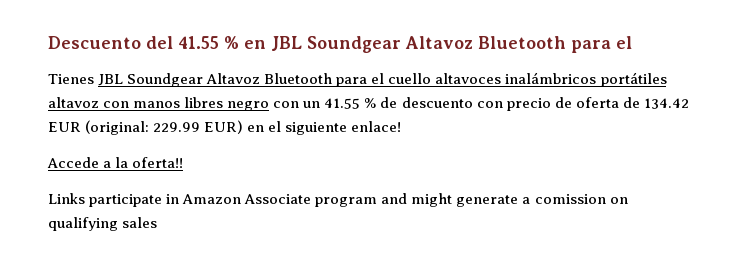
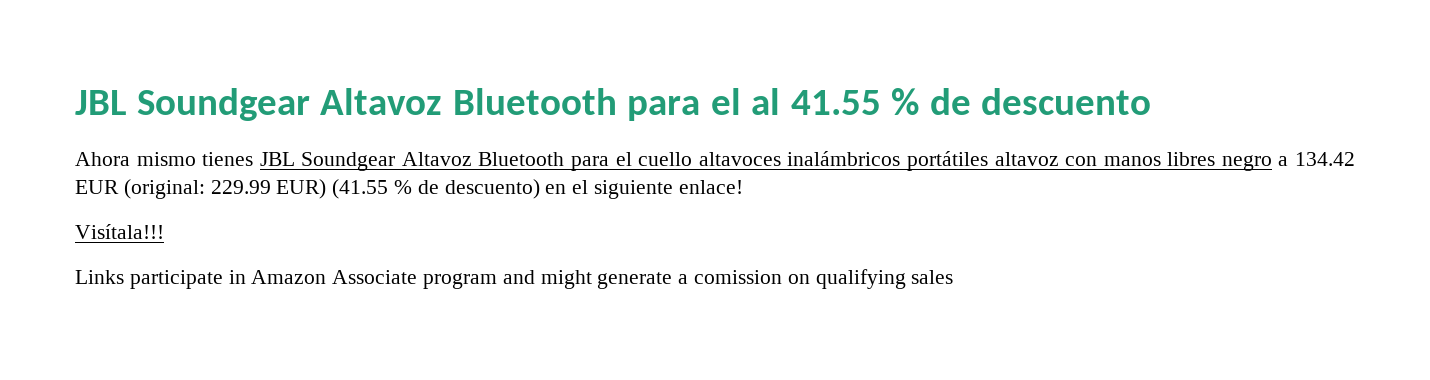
[48,36,632,53] [48,74,94,84] Descuento del 41.55 % en JBL Soundgear Altavoz Bluetooth para el // Tienes -> [75,88,1152,121] [75,152,254,166] JBL Soundgear Altavoz Bluetooth para el al 41.55 % de descuento // Ahora mismo tienes
[273,97,640,111] con un 41.55 % de descuento con precio de oferta de -> [1278,156,1289,166] a
(244, 127) none -> [332,179,540,199] (41.55 % de descuento)
[47,157,184,168] Accede a la oferta!! -> [75,224,164,239] Visítala!!!

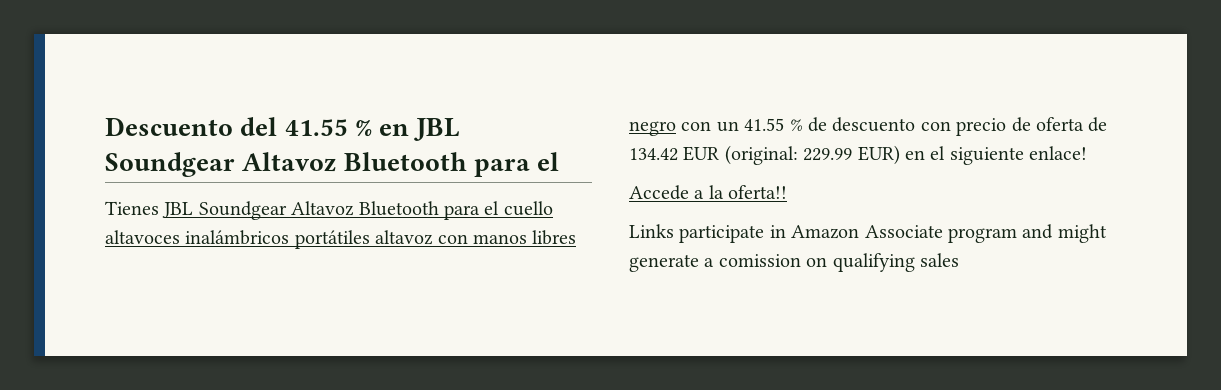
[75,88,1152,121] [75,152,254,166] JBL Soundgear Altavoz Bluetooth para el al 41.55 % de descuento // Ahora mismo tienes -> [105,117,461,141] [105,152,560,177] [105,201,159,215] Descuento del 41.55 % en JBL Soundgear Altavoz Bluetooth para el // Tienes
[1278,156,1289,166] a -> [681,117,1108,136] con un 41.55 % de descuento con precio de oferta de
[332,179,540,199] (41.55 % de descuento) -> (900, 155) none
[75,224,164,239] Visítala!!! -> [629,185,788,200] Accede a la oferta!!

